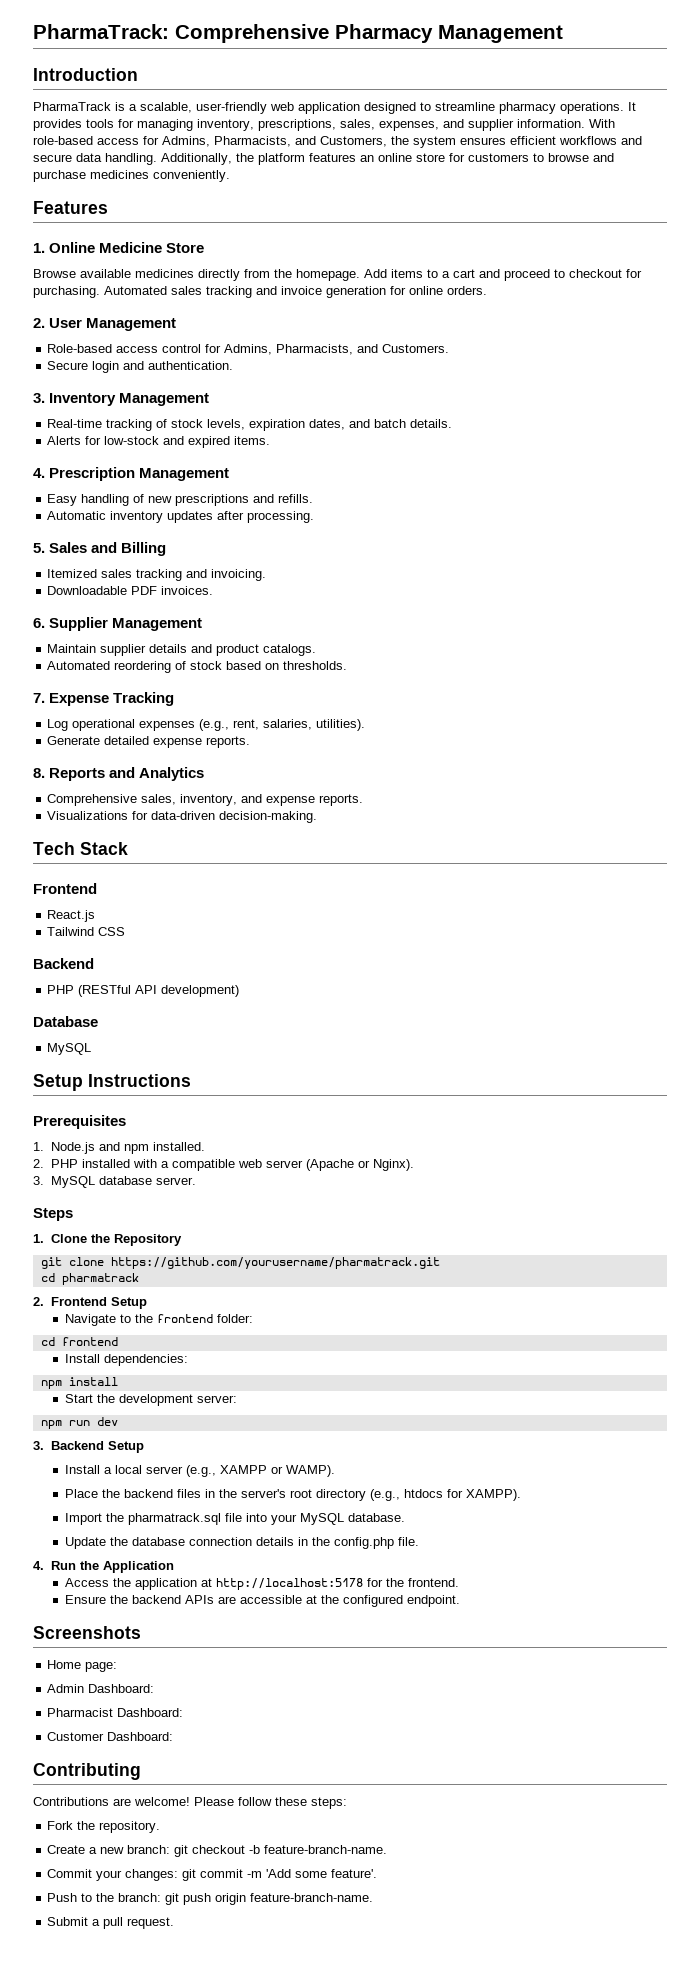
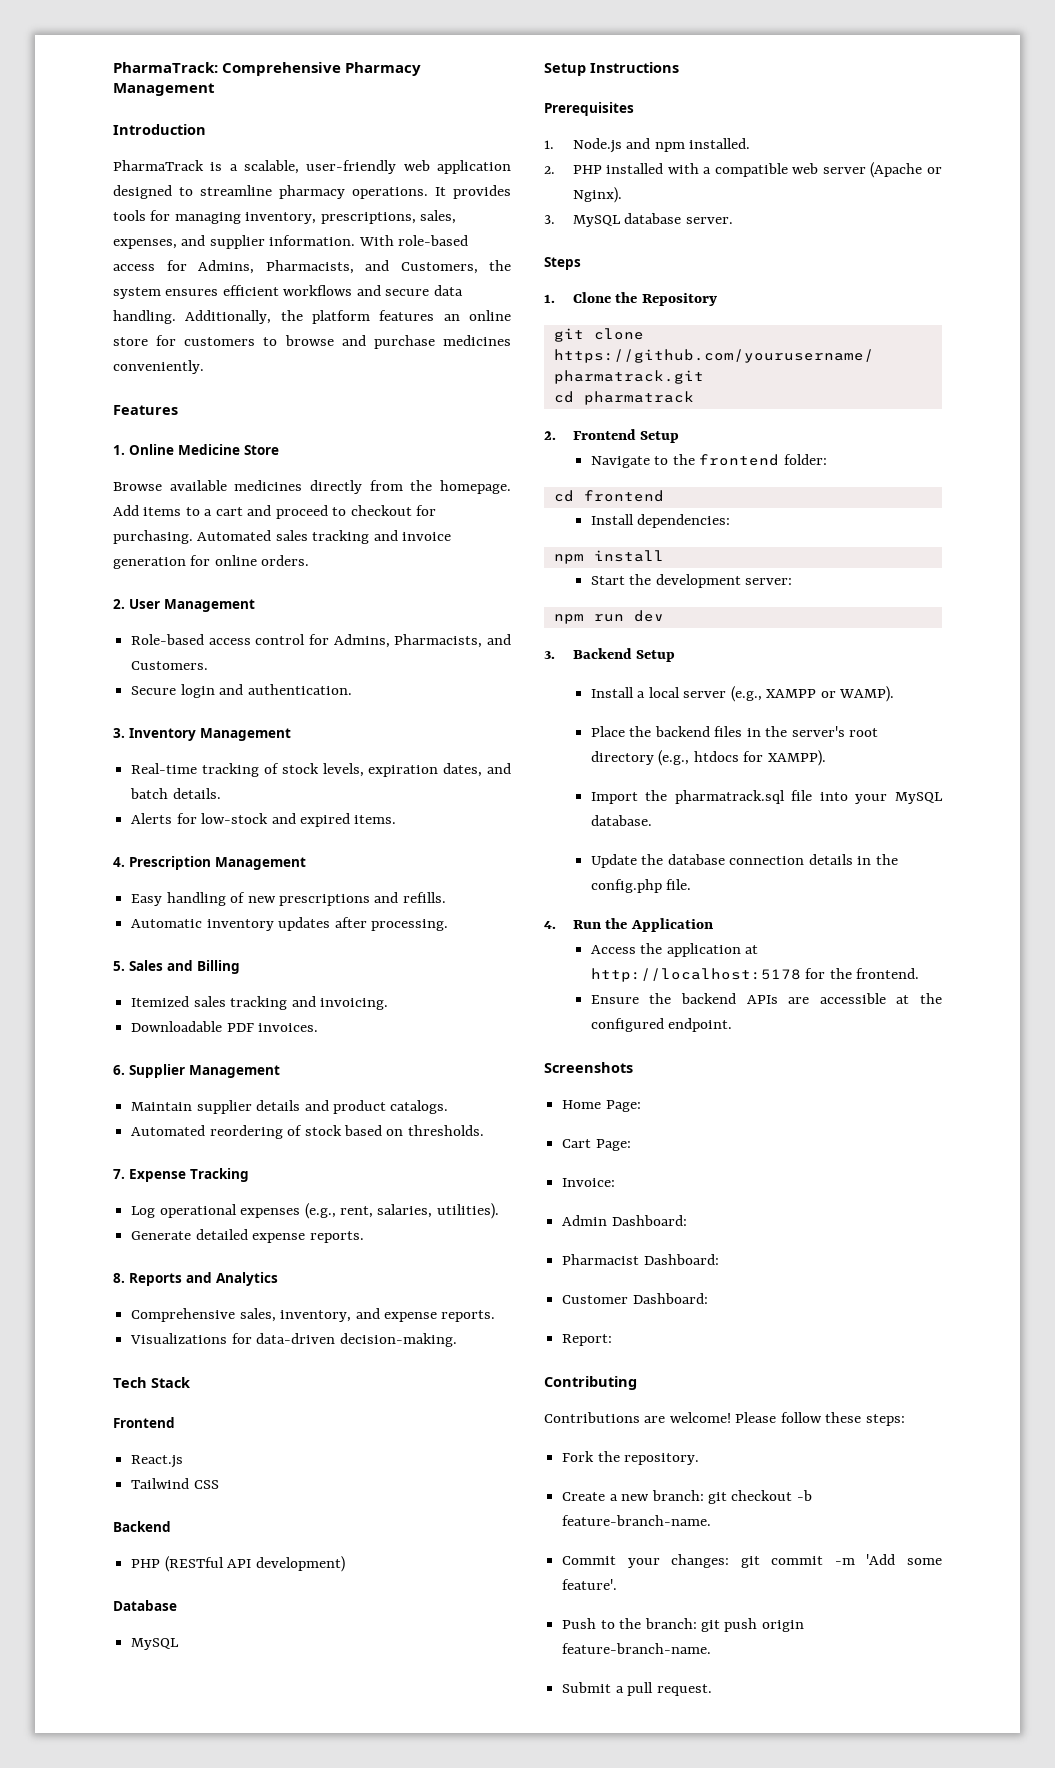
[85,1662,118,1672] page: -> [605,1100,641,1112] [562,1139,631,1151] [562,1178,616,1187] Page: // Cart Page: // Invoice:
(174, 1736) none -> [562,1334,613,1346] // Report:

